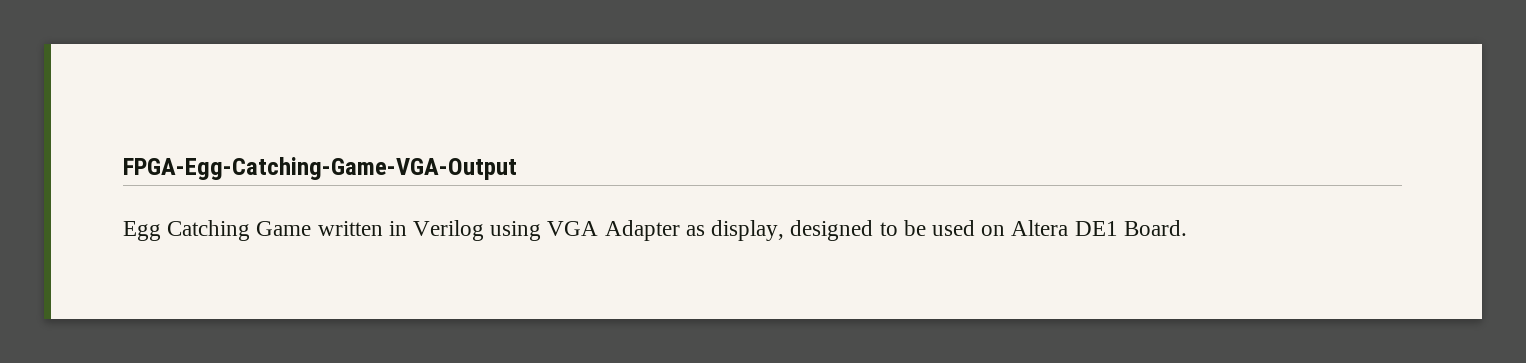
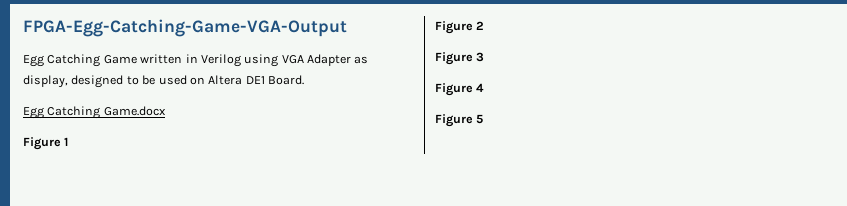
(1187, 228) none -> [23,106,166,119] [23,137,69,150] [435,21,485,34] [435,52,485,65] [435,83,485,96] [435,114,484,127] // Egg Catching Game.docx // Figure 1 // Figure 2 // Figure 3 // Figure 4 // Figure 5

